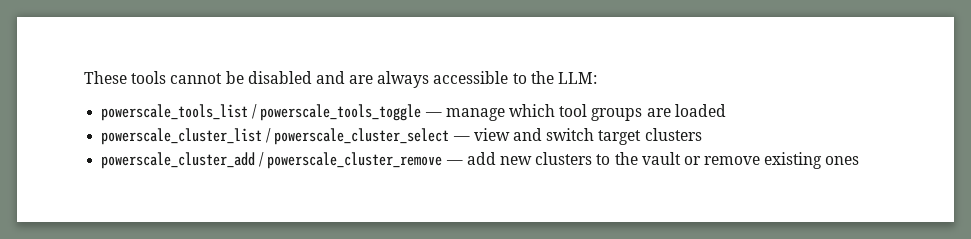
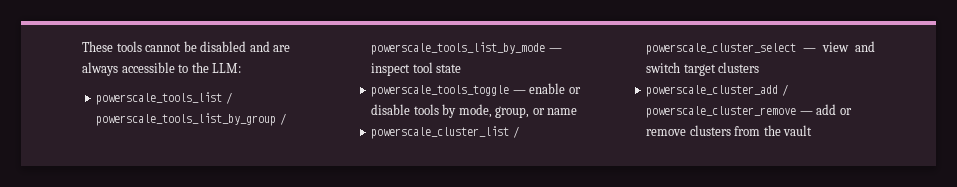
[260,104,726,121] powerscale_tools_toggle — manage which tool groups are loaded -> [96,113,286,126] [371,42,562,55] [371,62,462,76] [371,83,581,97] [371,104,578,118] powerscale_tools_list_by_group / powerscale_tools_list_by_mode — inspect tool state // powerscale_tools_toggle — enable or disable tools by mode, group, or name
[499,152,860,169] new clusters to the vault or remove existing ones -> [839,108,852,115] [646,125,813,136] or remove clusters from the vault

